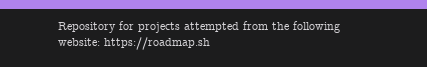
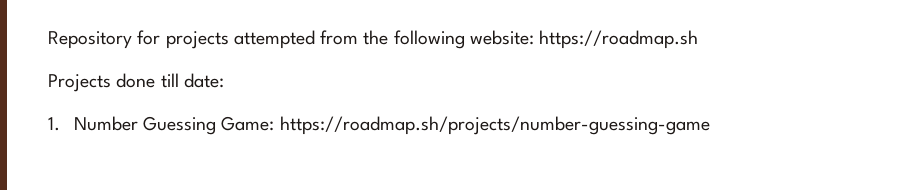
(210, 43) none -> [48,73,224,92] [48,116,710,135] // Projects done till date: // 1. Number Guessing Game: https://roadmap.sh/projects/number-guessing-game

